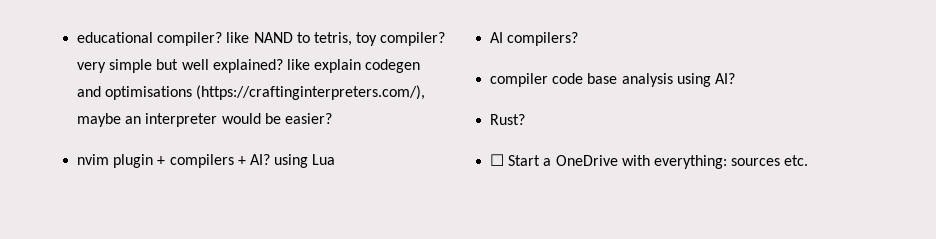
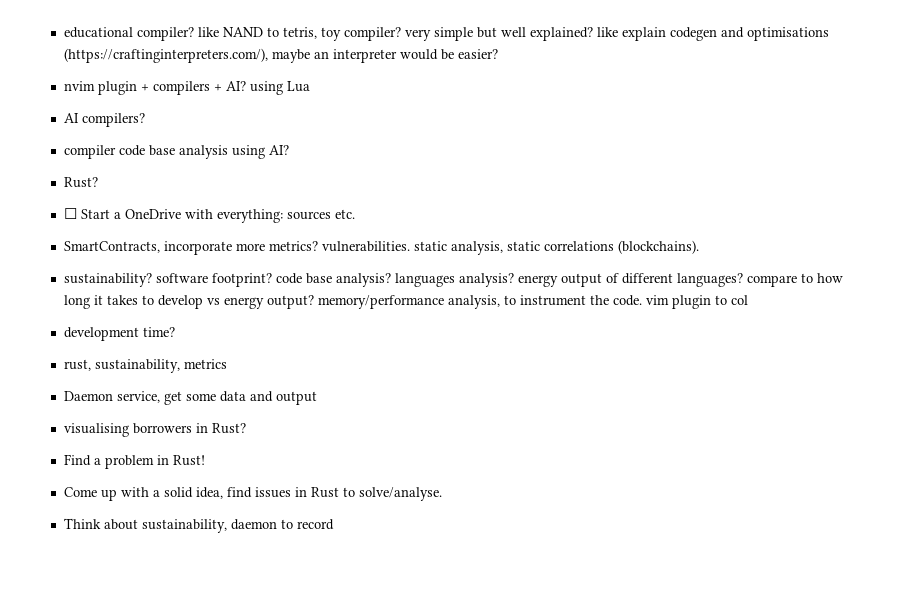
(809, 160) none -> [63,240,699,255] [63,273,843,287] [63,295,748,309] [63,327,175,341] [63,359,227,373] [63,391,317,405] [63,423,246,437] [63,454,205,469] [63,487,442,501] [63,518,334,533] // SmartContracts, incorporate more metrics? vulnerabilities. static analysis, static correlations (blockchains). // sustainability? software footprint? code base analysis? languages analysis? energy output of different languages? compare to how long it takes to develop vs energy output? memory/performance analysis, to instrument the code. vim plugin to col // development time? // rust, sustainability, metrics // Daemon service, get some data and output // visualising borrowers in Rust? // Find a problem in Rust! // Come up with a solid idea, find issues in Rust to solve/analyse. // Think about sustainability, daemon to record

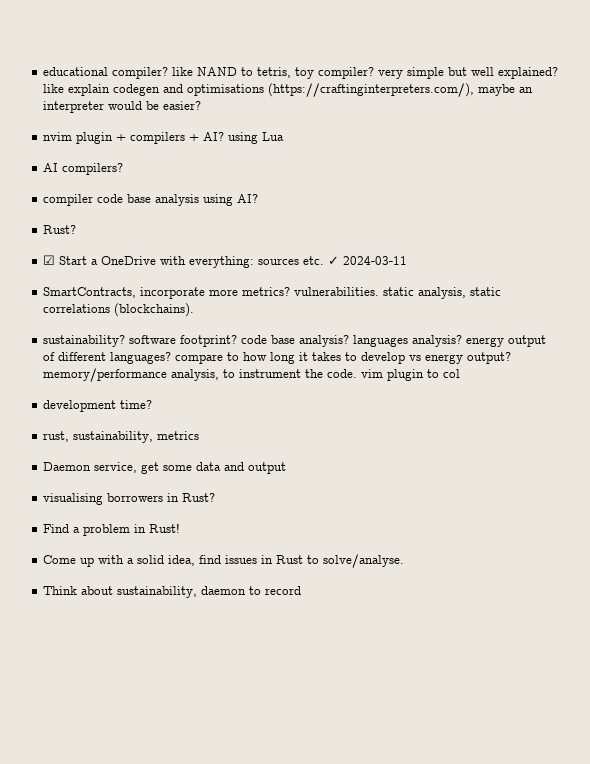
[63,208,77,219] ☐ -> [43,255,56,265] ☑
(355, 214) none -> [328,256,408,265] ✓ 2024-03-11

